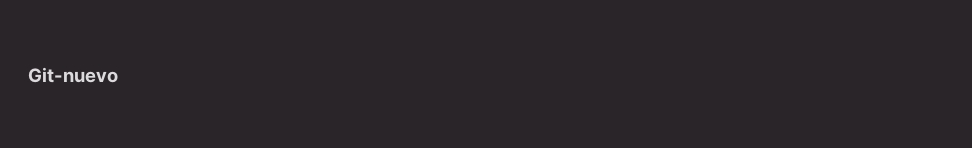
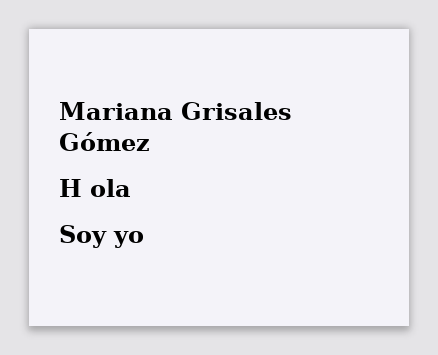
[28,67,118,83] Git-nuevo -> [59,102,292,120] [59,132,150,151] [59,179,131,197] [59,225,144,248] Mariana Grisales Gómez // H ola // Soy yo

